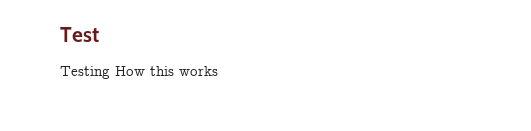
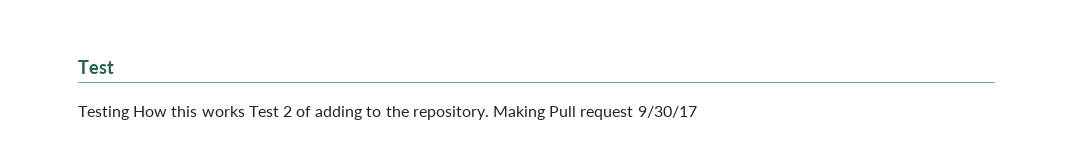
(218, 71) none -> [248,106,697,120] Test 2 of adding to the repository. Making Pull request 9/30/17

